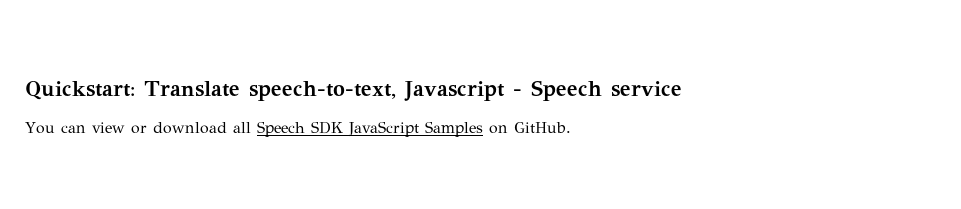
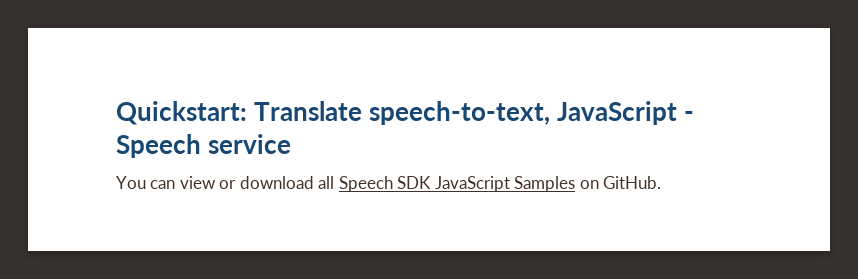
[403,81,505,101] Javascript -> [557,101,678,125] JavaScript

